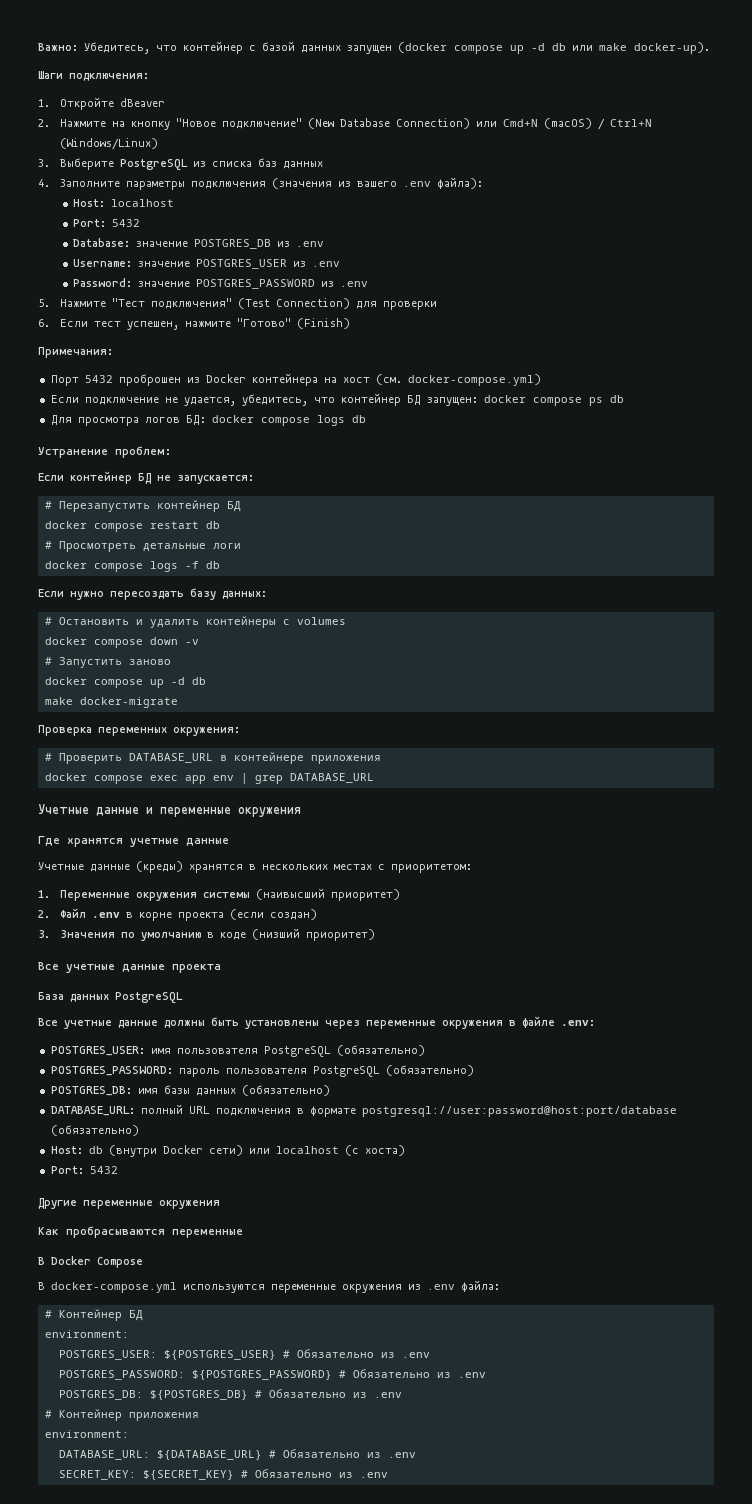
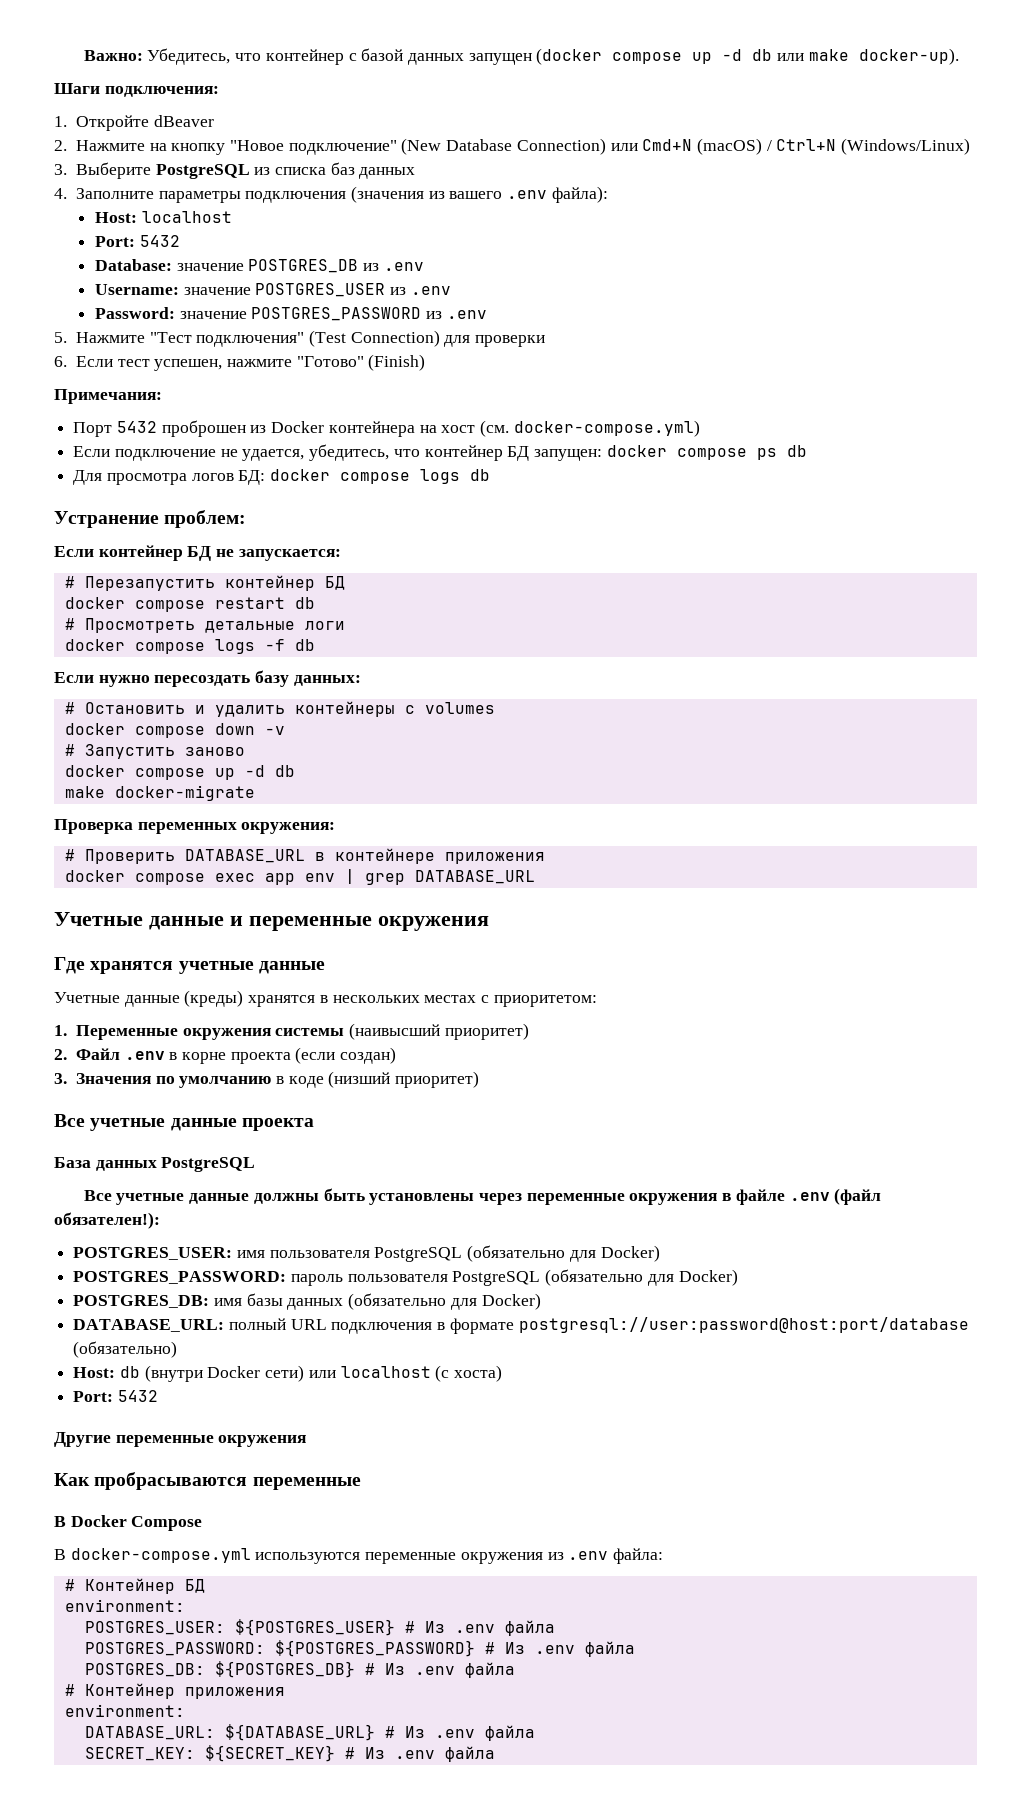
[561,1020,595,1026] .env: -> [789,1188,882,1205] [54,1212,160,1229] .env (файл обязателен!):
[336,1045,425,1056] (обязательно) -> [467,1245,660,1262] (обязательно для Docker)
[385,1065,474,1076] (обязательно) -> [545,1269,738,1286] (обязательно для Docker)
[241,1085,330,1096] (обязательно) -> [348,1293,541,1310] (обязательно для Docker)
[296,1349,430,1358] Обязательно из .env -> [424,1620,555,1636] Из .env файла
[352,1369,486,1378] Обязательно из .env -> [504,1641,635,1657] Из .env файла
[268,1389,402,1398] Обязательно из .env -> [384,1662,515,1678] Из .env файла
[282,1449,416,1458] Обязательно из .env -> [404,1725,535,1741] Из .env файла
[254,1469,388,1478] Обязательно из .env -> [364,1746,495,1762] Из .env файла

